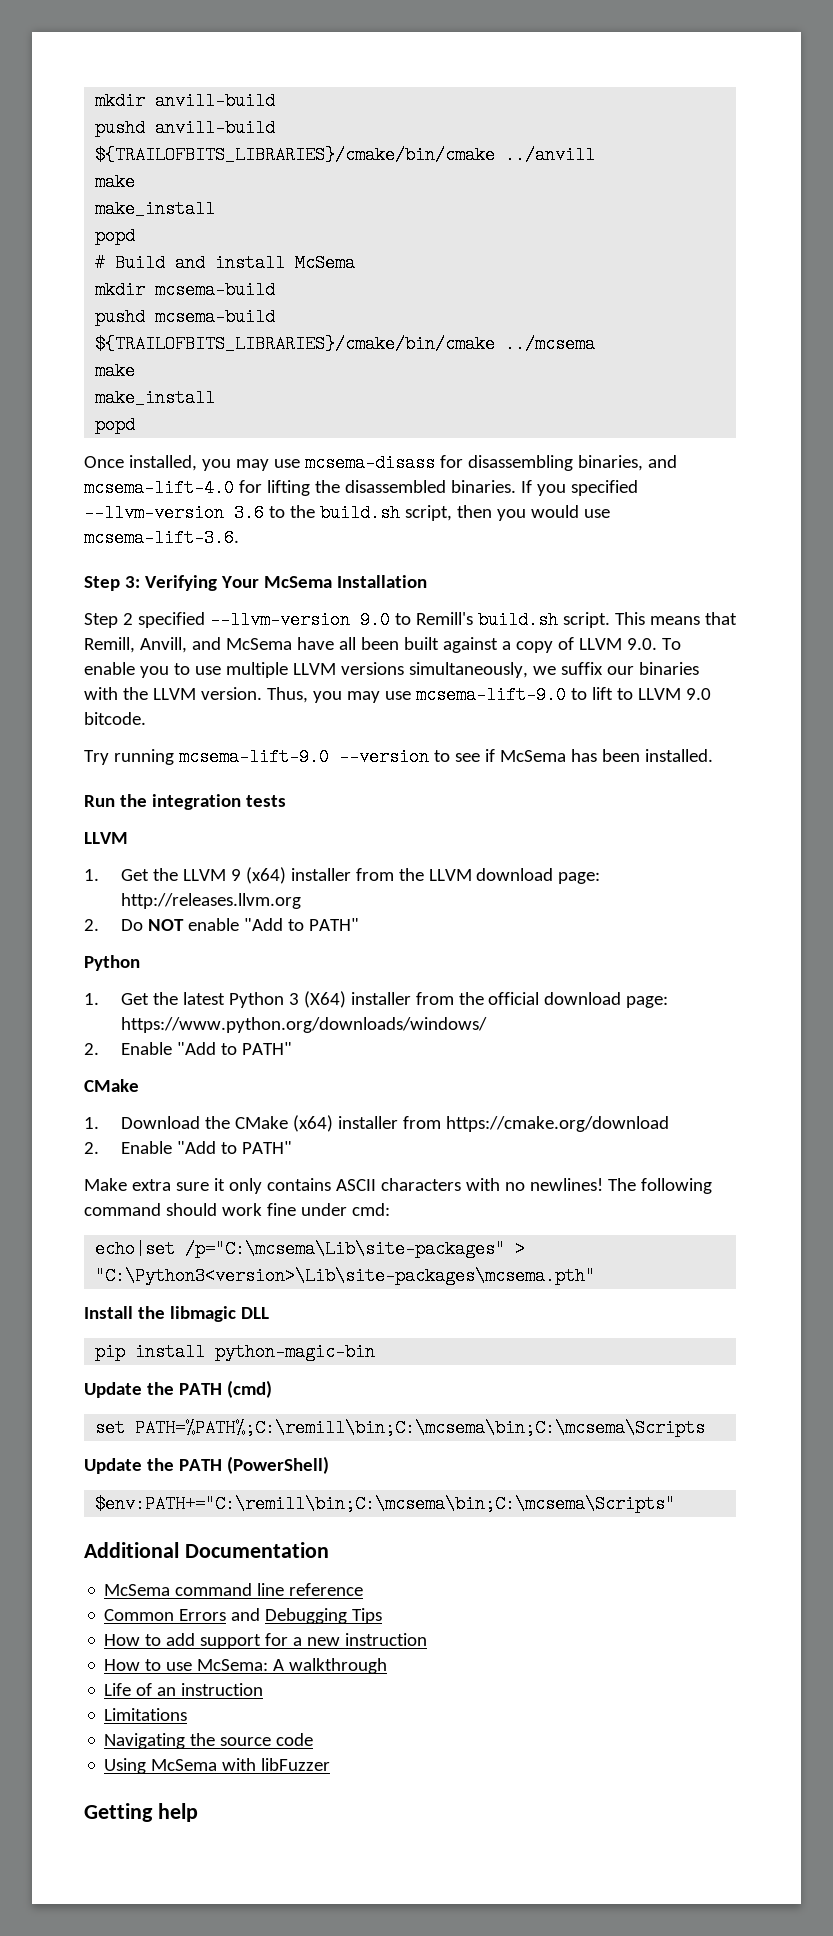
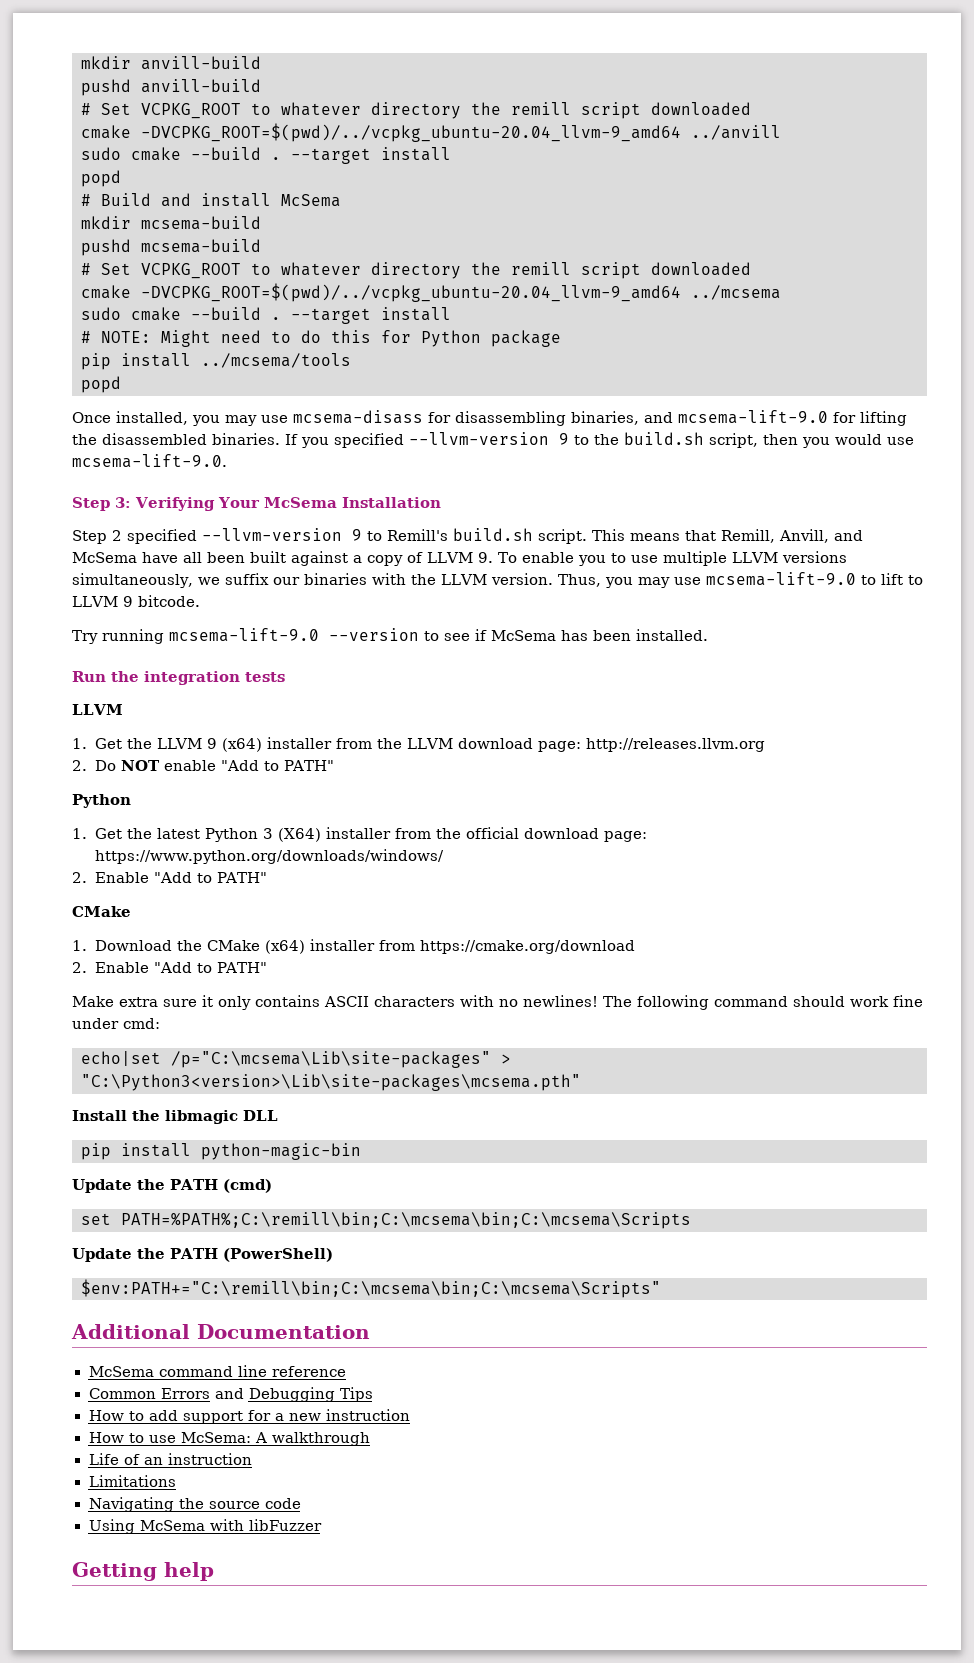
[95,146,596,164] [95,173,136,191] [95,200,216,218] ${TRAILOFBITS_LIBRARIES}/cmake/bin/cmake ../anvill // make // make_install -> [81,102,751,119] [81,123,781,142] [81,147,451,164] # Set VCPKG_ROOT to whatever directory the remill script downloaded // cmake -DVCPKG_ROOT=$(pwd)/../vcpkg_ubuntu-20.04_llvm-9_amd64 ../anvill // sudo cmake --build . --target install
[95,335,596,353] [95,362,136,380] [95,389,216,407] ${TRAILOFBITS_LIBRARIES}/cmake/bin/cmake ../mcsema // make // make_install -> [81,262,751,279] [81,283,781,302] [81,307,451,324] [81,330,561,347] [81,353,351,370] # Set VCPKG_ROOT to whatever directory the remill script downloaded // cmake -DVCPKG_ROOT=$(pwd)/../vcpkg_ubuntu-20.04_llvm-9_amd64 ../mcsema // sudo cmake --build . --target install // # NOTE: Might need to do this for Python package // pip install ../mcsema/tools
[84,479,234,497] mcsema-lift-4.0 -> [678,410,828,424] mcsema-lift-9.0
[234,504,264,522] 3.6 -> [559,433,569,445] 9
[84,529,239,547] mcsema-lift-3.6. -> [72,454,227,468] mcsema-lift-9.0.
[359,611,390,629] 9.0 -> [352,529,362,541] 9
[626,638,657,650] 9.0. -> [477,552,493,563] 9.
[685,688,711,700] 9.0 -> [122,596,133,607] 9

